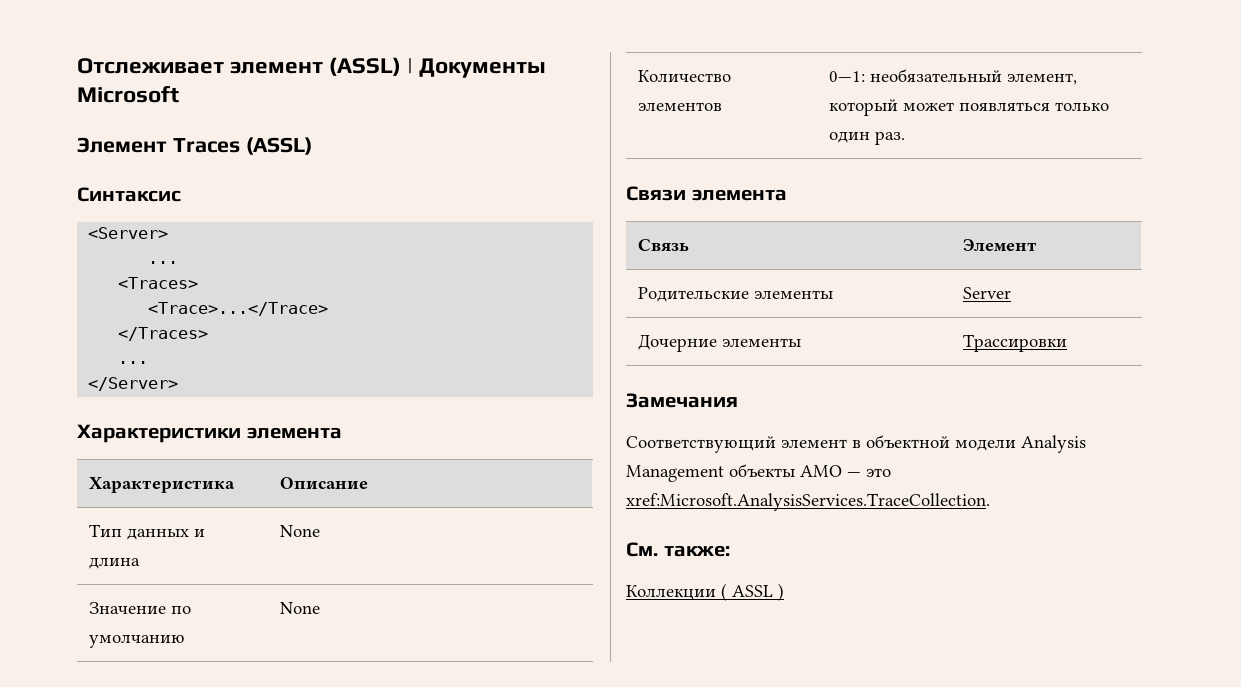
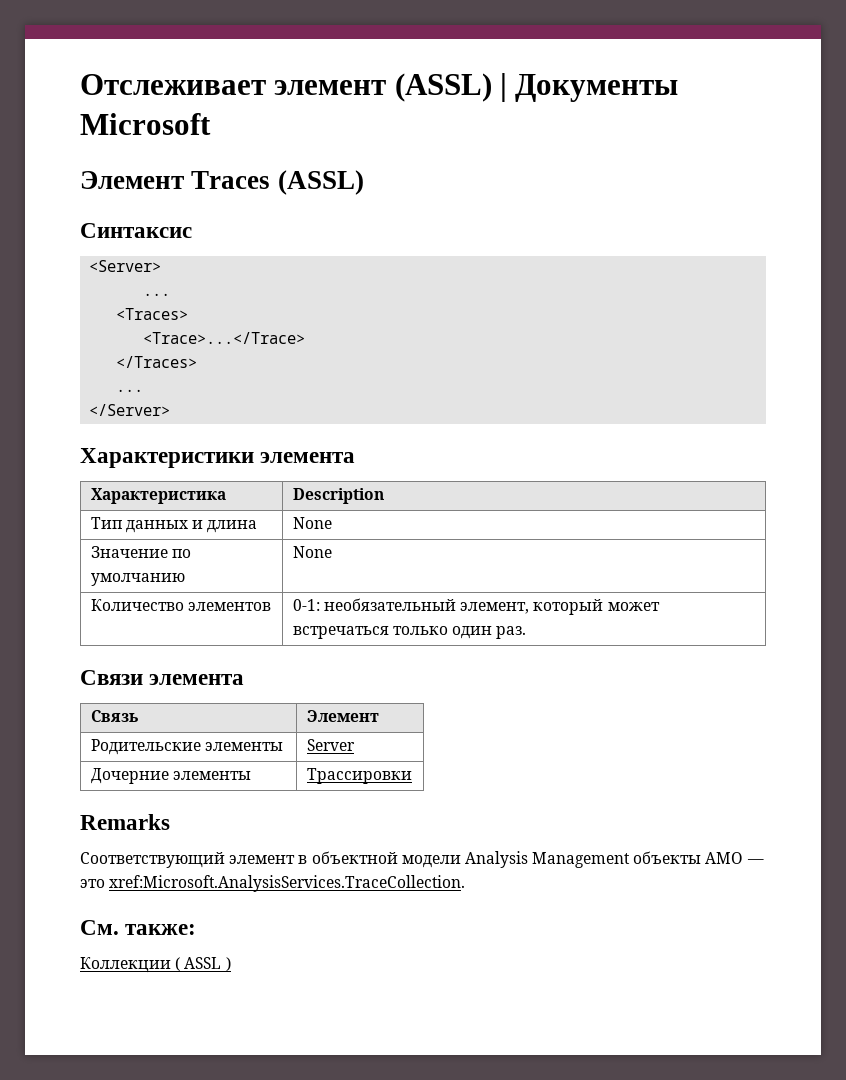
[280,477,369,489] Описание -> [292,488,384,504] Description
[829,71,866,82] 0—1: -> [292,599,320,611] 0-1:
[959,102,1051,111] появляться -> [292,626,389,639] встречаться
[626,393,738,408] Замечания -> [80,814,170,830] Remarks

